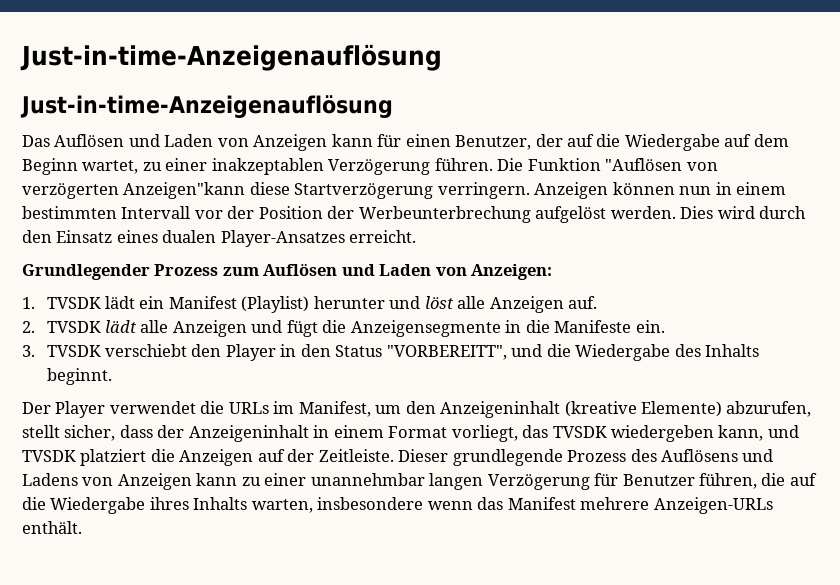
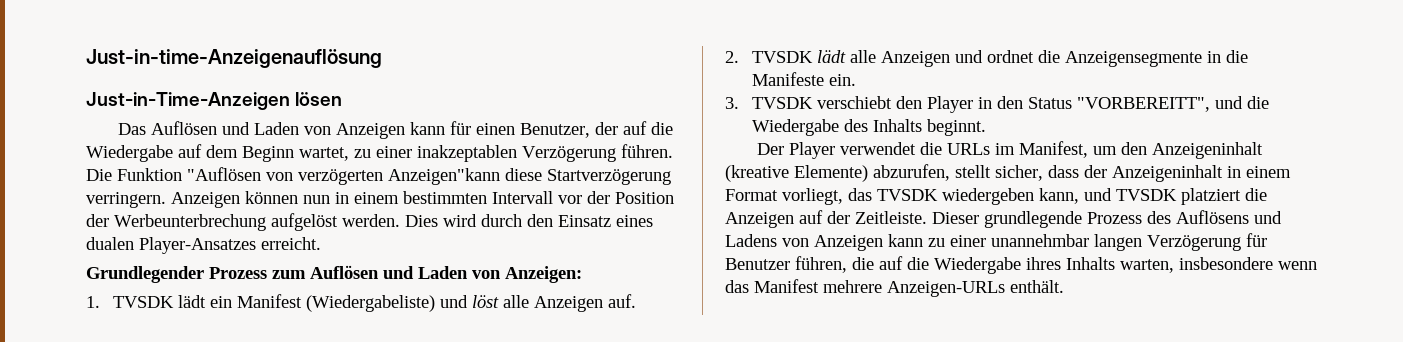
[20,44,442,71] [20,95,393,118] Just-in-time-Anzeigenauflösung // Just-in-time-Anzeigenauflösung -> [86,49,382,68] [86,92,343,110] Just-in-time-Anzeigenauflösung // Just-in-Time-Anzeigen lösen
[241,296,385,313] (Playlist) herunter -> [305,295,435,312] (Wiedergabeliste)
[286,320,318,337] fügt -> [986,50,1034,63] ordnet

